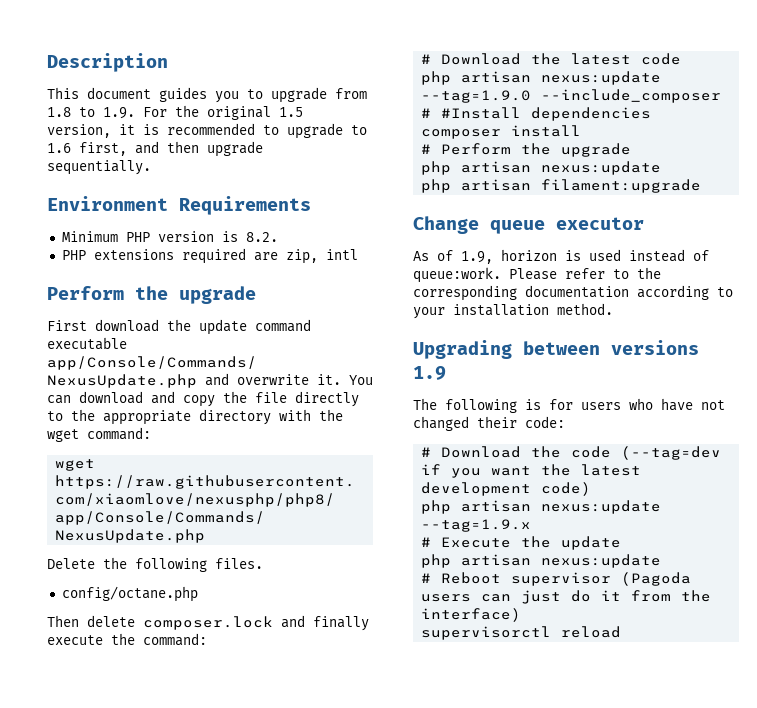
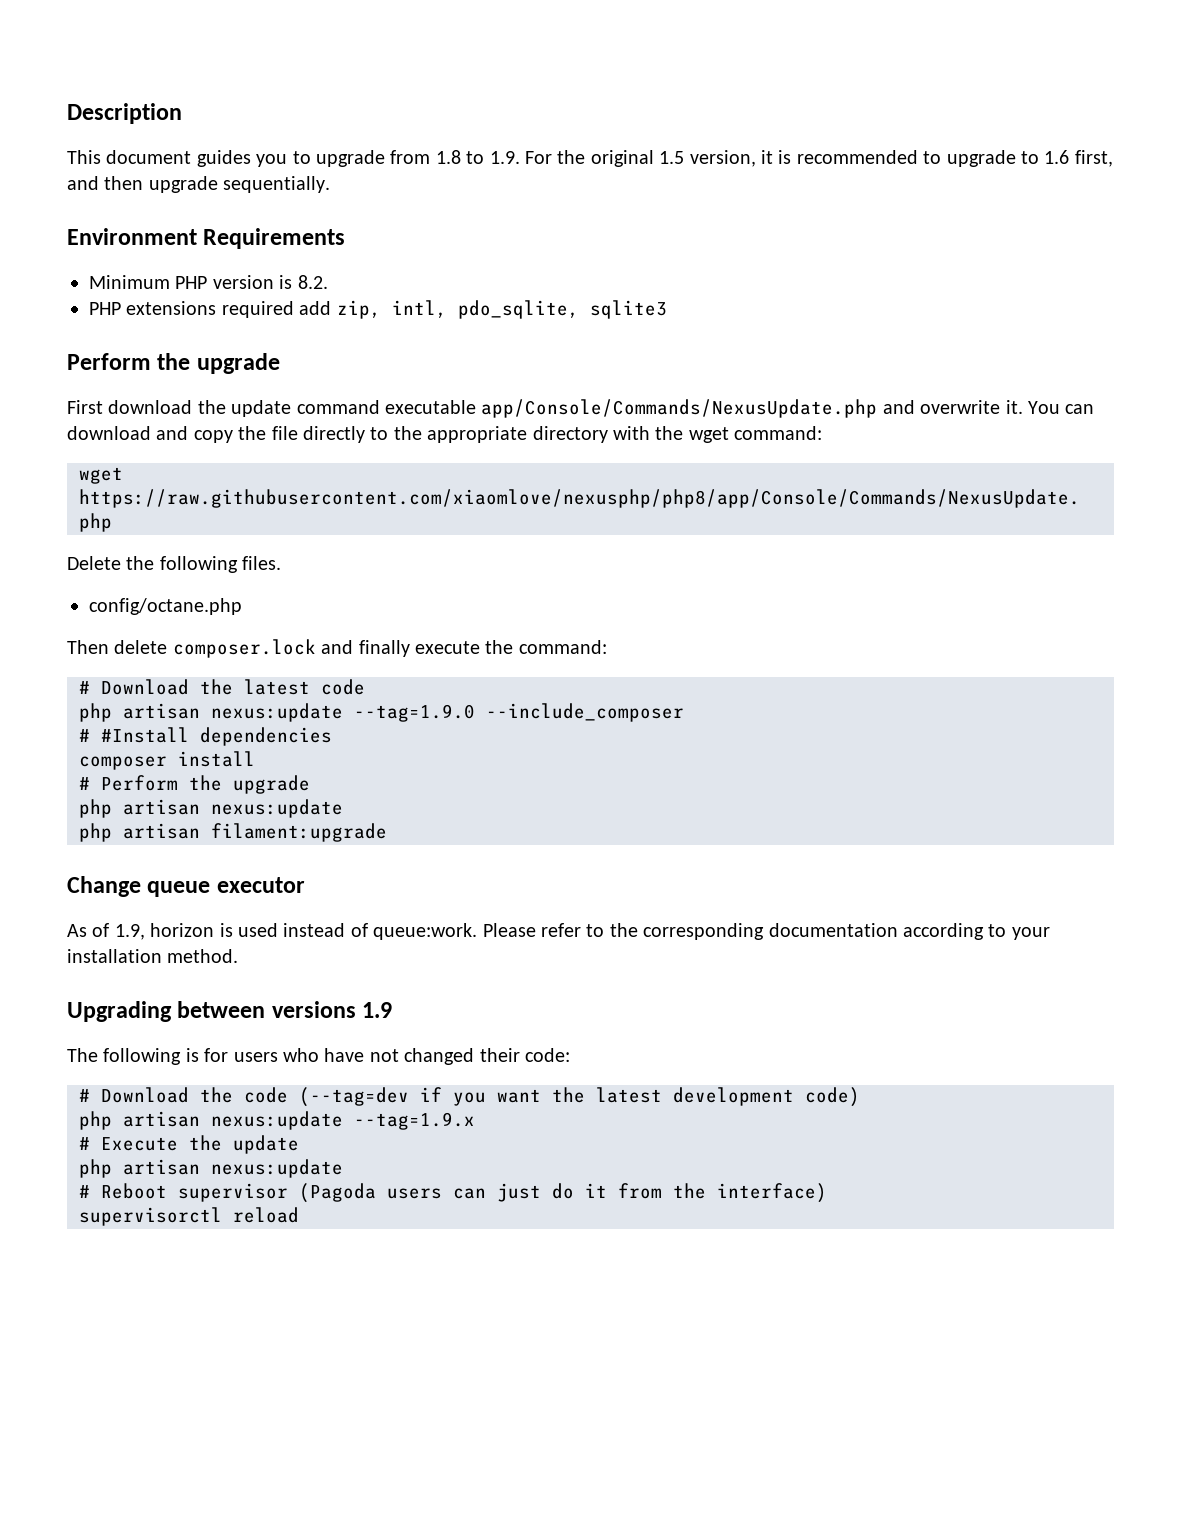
[253,249,358,264] are zip, intl -> [299,300,667,319] add zip, intl, pdo_sqlite, sqlite3

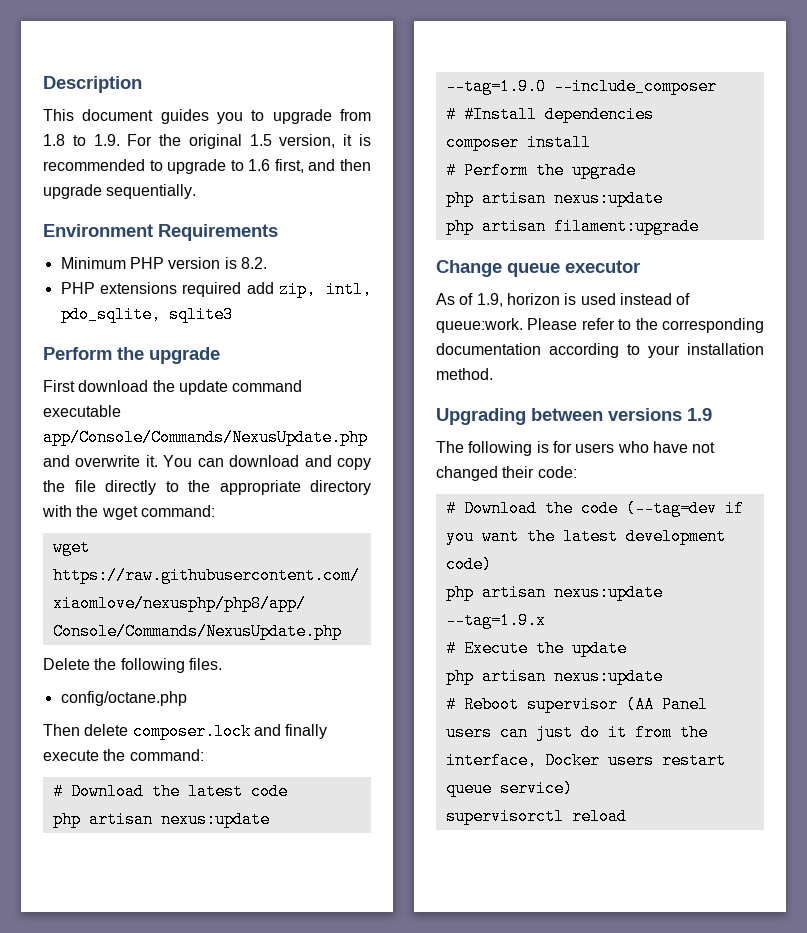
[299,1183,376,1203] (Pagoda -> [625,696,708,713] (AA Panel
[717,1183,827,1203] interface) -> [445,752,726,769] [445,780,573,797] interface, Docker users restart queue service)

